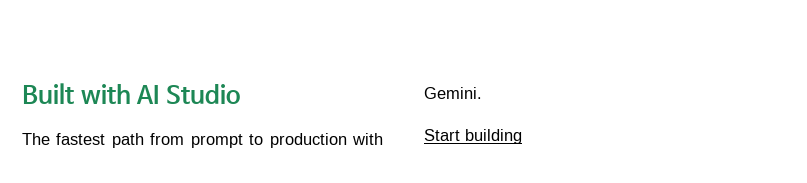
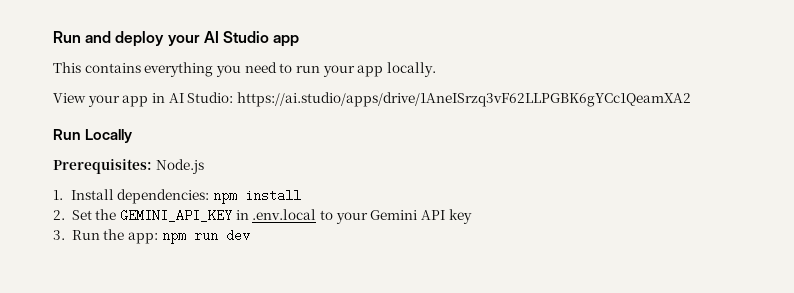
[22,83,240,104] [22,133,383,148] [424,87,482,99] [424,129,522,144] Built with AI Studio // The fastest path from prompt to production with Gemini. // Start building -> [53,31,300,47] [53,62,436,77] [53,92,691,107] [53,129,133,143] [53,159,204,174] [53,189,302,204] [53,209,472,224] [53,229,250,244] Run and deploy your AI Studio app // This contains everything you need to run your app locally. // View your app in AI Studio: https://ai.studio/apps/drive/1AneISrzq3vF62LLPGBK6gYCc1QeamXA2 // Run Locally // Prerequisites: Node.js // 1. Install dependencies: npm install // 2. Set the GEMINI_API_KEY in .env.local to your Gemini API key // 3. Run the app: npm run dev

